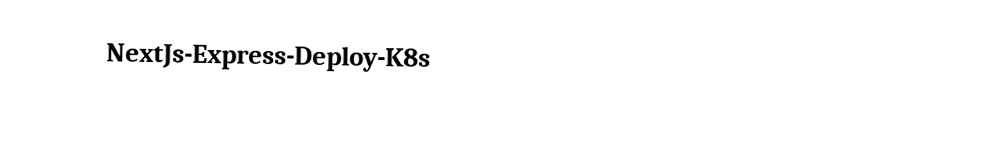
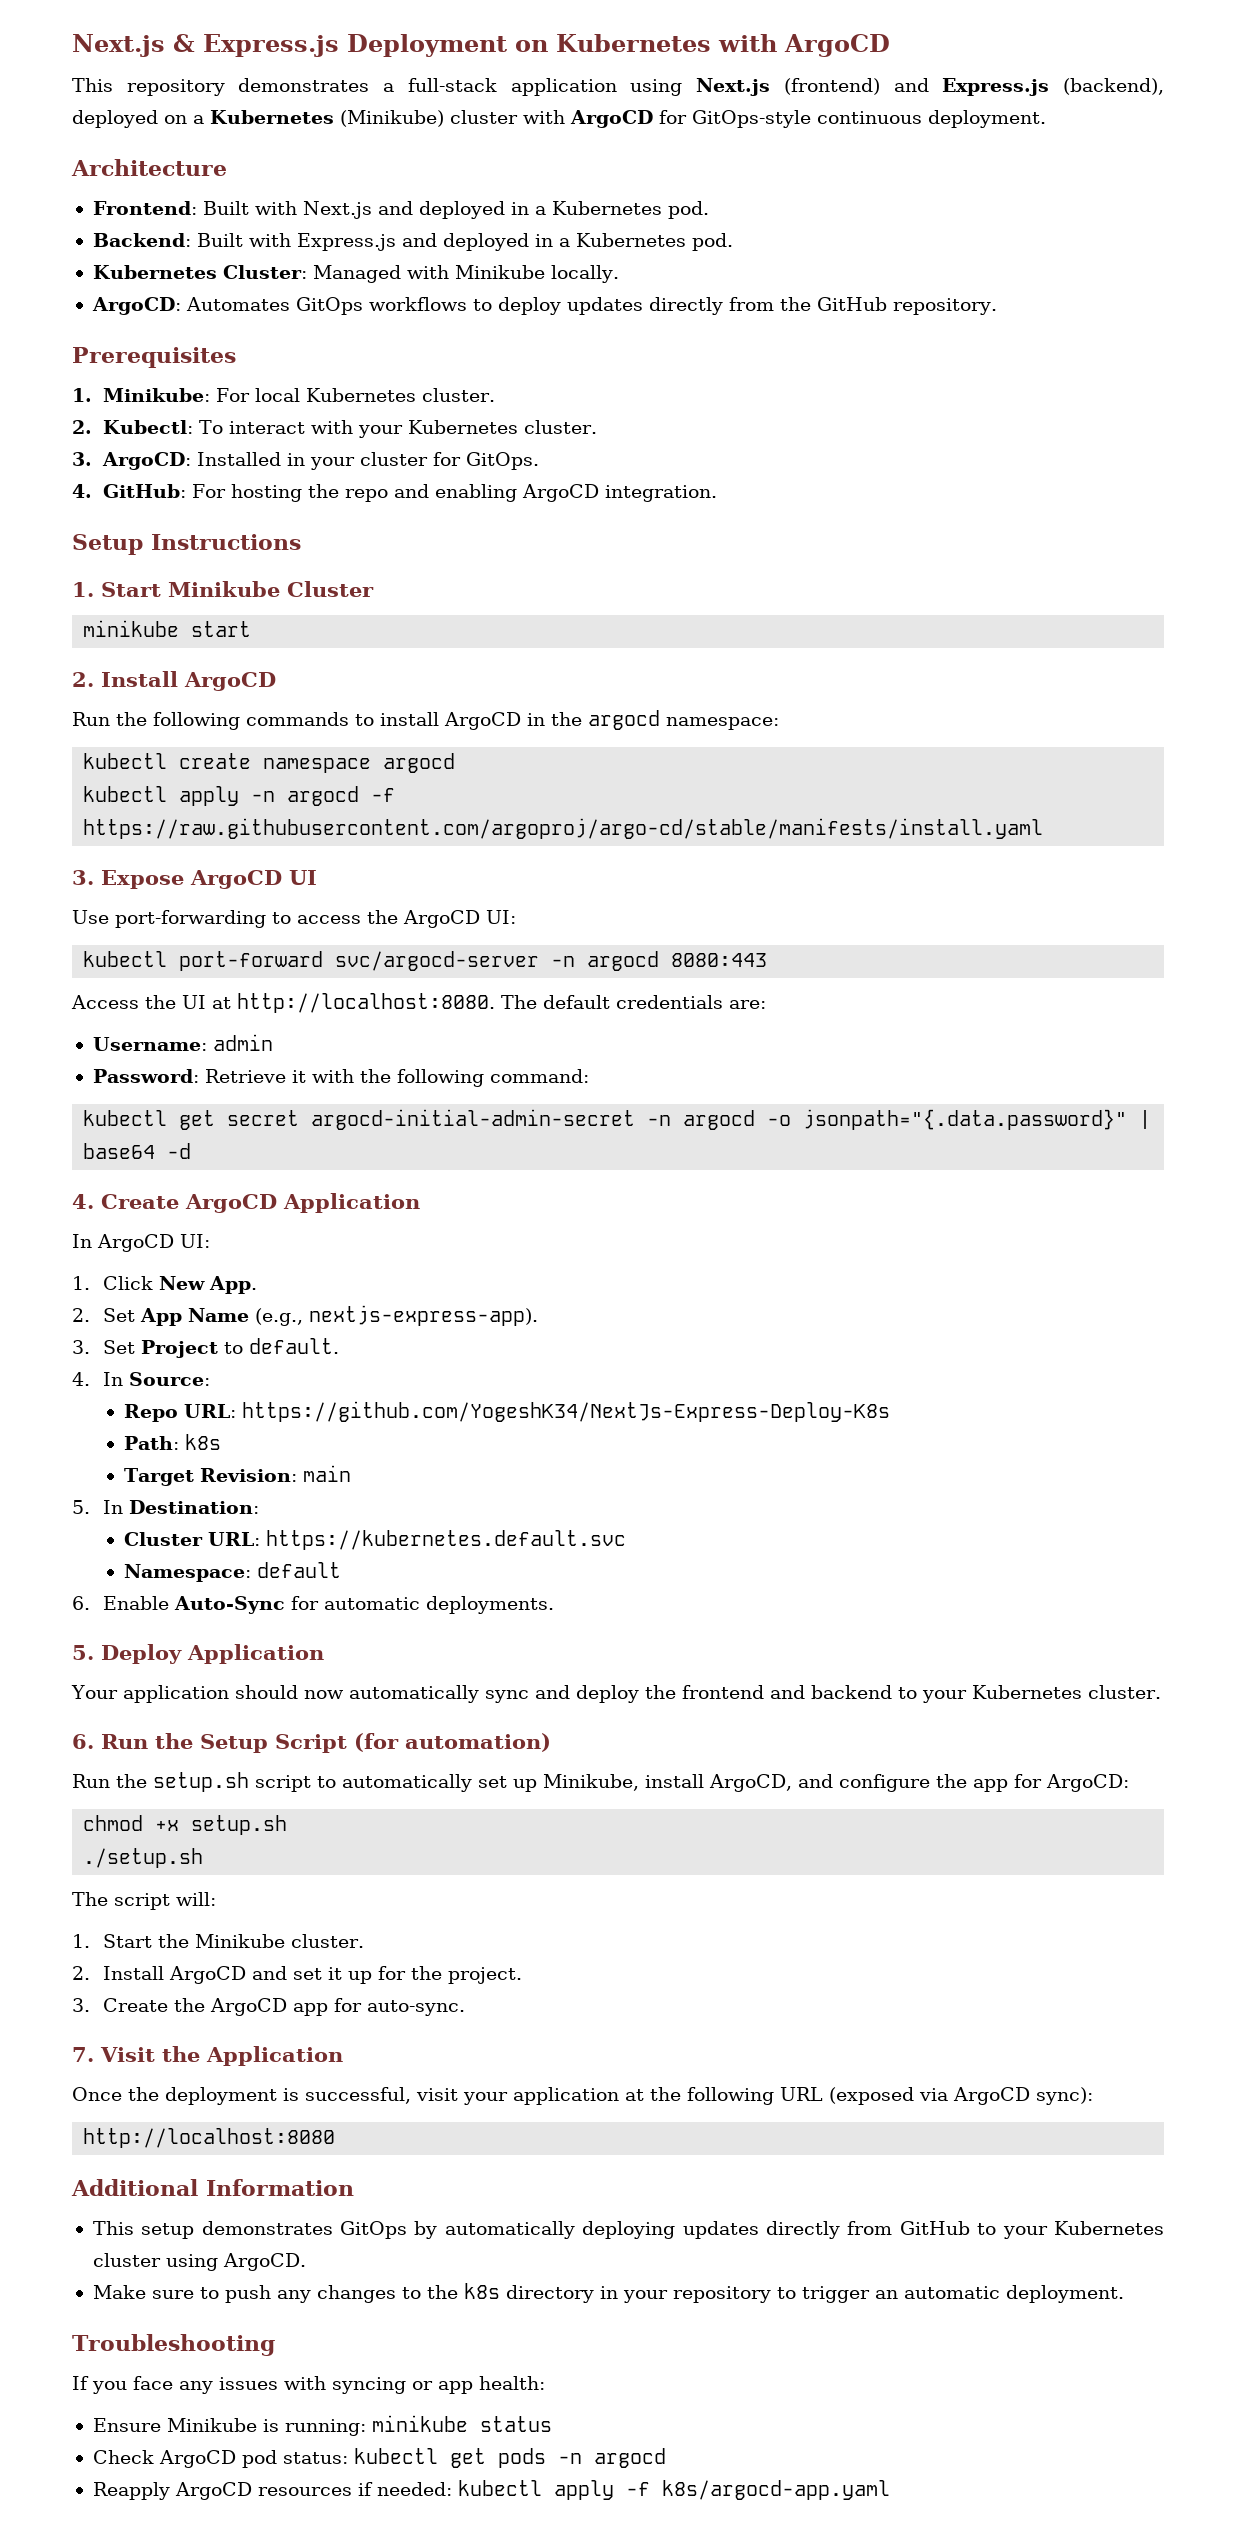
[106,42,431,73] NextJs-Express-Deploy-K8s -> [72,34,890,57] [72,78,1165,96] [72,110,1046,128] [71,159,227,176] [92,201,709,219] [92,233,733,251] [92,265,619,283] [91,297,997,315] [72,347,236,368] [72,388,495,402] [72,420,597,438] [72,452,539,470] [72,484,717,502] [72,534,301,555] [72,581,374,597] [83,620,252,637] [72,671,276,691] [72,710,779,730] [83,753,456,773] [83,786,396,806] [83,818,1044,839] [72,870,317,889] [72,910,516,928] [83,951,768,971] [71,993,766,1013] [92,1034,273,1051] [92,1069,589,1087] [83,1109,1152,1130] [83,1143,192,1159] [72,1193,420,1213] [72,1234,210,1252] [72,1276,257,1294] [72,1305,538,1326] [72,1338,339,1358] [72,1372,210,1386] [123,1401,890,1422] [123,1434,221,1450] [123,1465,351,1486] [72,1500,259,1514] [123,1530,626,1550] [123,1562,341,1582] [72,1596,554,1614] [72,1644,324,1664] [71,1685,1161,1703] [72,1733,551,1753] [72,1772,1129,1792] [83,1815,288,1835] [83,1848,204,1868] [72,1892,216,1910] [72,1934,364,1948] [72,1966,522,1984] [72,1998,465,2016] [72,2046,343,2066] [72,2087,1093,2105] [83,2128,336,2148] [71,2179,354,2196] [92,2221,1164,2239] [92,2253,306,2271] [92,2283,1124,2303] [72,2334,275,2356] [72,2376,545,2394] [92,2415,552,2436] [92,2448,666,2468] [92,2480,890,2500] Next.js & Express.js Deployment on Kubernetes with ArgoCD // This repository demonstrates a full-stack application using Next.js (frontend) and Express.js (backend), deployed on a Kubernetes (Minikube) cluster with ArgoCD for GitOps-style continuous deployment. // Architecture // Frontend: Built with Next.js and deployed in a Kubernetes pod. // Backend: Built with Express.js and deployed in a Kubernetes pod. // Kubernetes Cluster: Managed with Minikube locally. // ArgoCD: Automates GitOps workflows to deploy updates directly from the GitHub repository. // Prerequisites // 1. Minikube: For local Kubernetes cluster. // 2. Kubectl: To interact with your Kubernetes cluster. // 3. ArgoCD: Installed in your cluster for GitOps. // 4. GitHub: For hosting the repo and enabling ArgoCD integration. // Setup Instructions // 1. Start Minikube Cluster // minikube start // 2. Install ArgoCD // Run the following commands to install ArgoCD in the argocd namespace: // kubectl create namespace argocd // kubectl apply -n argocd -f https://raw.githubusercontent.com/argoproj/argo-cd/stable/manifests/install.yaml // 3. Expose ArgoCD UI // Use port-forwarding to access the ArgoCD UI: // kubectl port-forward svc/argocd-server -n argocd 8080:443 // Access the UI at http://localhost:8080. The default credentials are: // Username: admin // Password: Retrieve it with the following command: // kubectl get secret argocd-initial-admin-secret -n argocd -o jsonpath="{.data.password}" | base64 -d // 4. Create ArgoCD Application // In ArgoCD UI: // 1. Click New App. // 2. Set App Name (e.g., nextjs-express-app). // 3. Set Project to default. // 4. In Source: // Repo URL: https://github.com/YogeshK34/NextJs-Express-Deploy-K8s // Path: k8s // Target Revision: main // 5. In Destination: // Cluster URL: https://kubernetes.default.svc // Namespace: default // 6. Enable Auto-Sync for automatic deployments. // 5. Deploy Application // Your application should now automatically sync and deploy the frontend and backend to your Kubernetes cluster. // 6. Run the Setup Script (for automation) // Run the setup.sh script to automatically set up Minikube, install ArgoCD, and configure the app for ArgoCD: // chmod +x setup.sh // ./setup.sh // The script will: // 1. Start the Minikube cluster. // 2. Install ArgoCD and set it up for the project. // 3. Create the ArgoCD app for auto-sync. // 7. Visit the Application // Once the deployment is successful, visit your application at the following URL (exposed via ArgoCD sync): // http://localhost:8080 // Additional Information // This setup demonstrates GitOps by automatically deploying updates directly from GitHub to your Kubernetes cluster using ArgoCD. // Make sure to push any changes to the k8s directory in your repository to trigger an automatic deployment. // Troubleshooting // If you face any issues with syncing or app health: // Ensure Minikube is running: minikube status // Check ArgoCD pod status: kubectl get pods -n argocd // Reapply ArgoCD resources if needed: kubectl apply -f k8s/argocd-app.yaml

